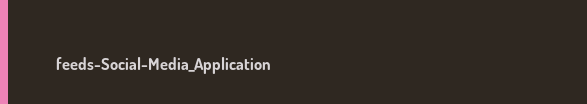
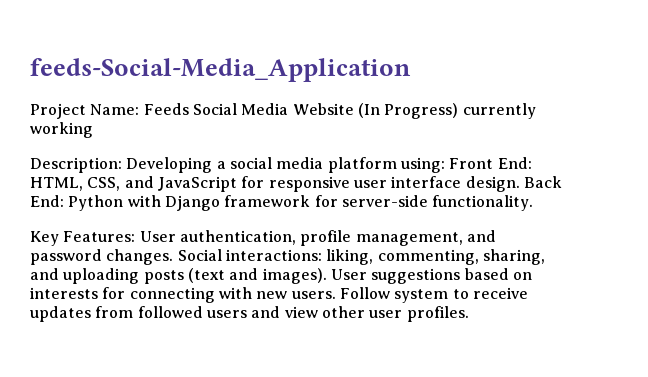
(271, 65) none -> [30,103,536,119] [30,122,93,138] [30,157,532,173] [30,176,562,192] [30,195,534,211] [30,230,496,246] [30,249,545,265] [30,268,532,284] [30,287,528,303] [30,306,469,322] // Project Name: Feeds Social Media Website (In Progress) currently working // Description: Developing a social media platform using: Front End: HTML, CSS, and JavaScript for responsive user interface design. Back End: Python with Django framework for server-side functionality. // Key Features: User authentication, profile management, and password changes. Social interactions: liking, commenting, sharing, and uploading posts (text and images). User suggestions based on interests for connecting with new users. Follow system to receive updates from followed users and view other user profiles.

